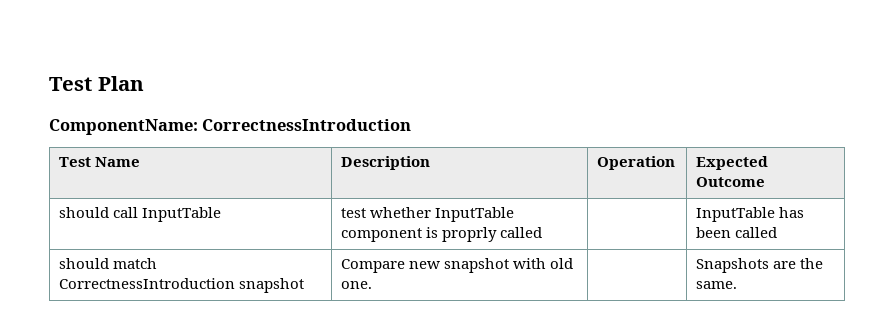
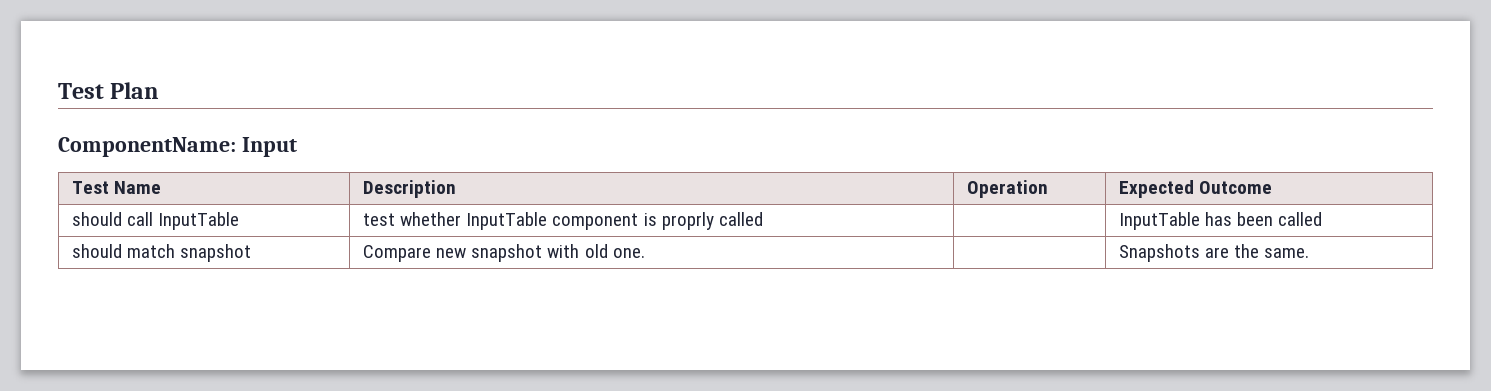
[202,119,412,131] CorrectnessIntroduction -> [241,137,297,157] Input
[59,278,236,289] CorrectnessIntroduction -> (176, 251) none

